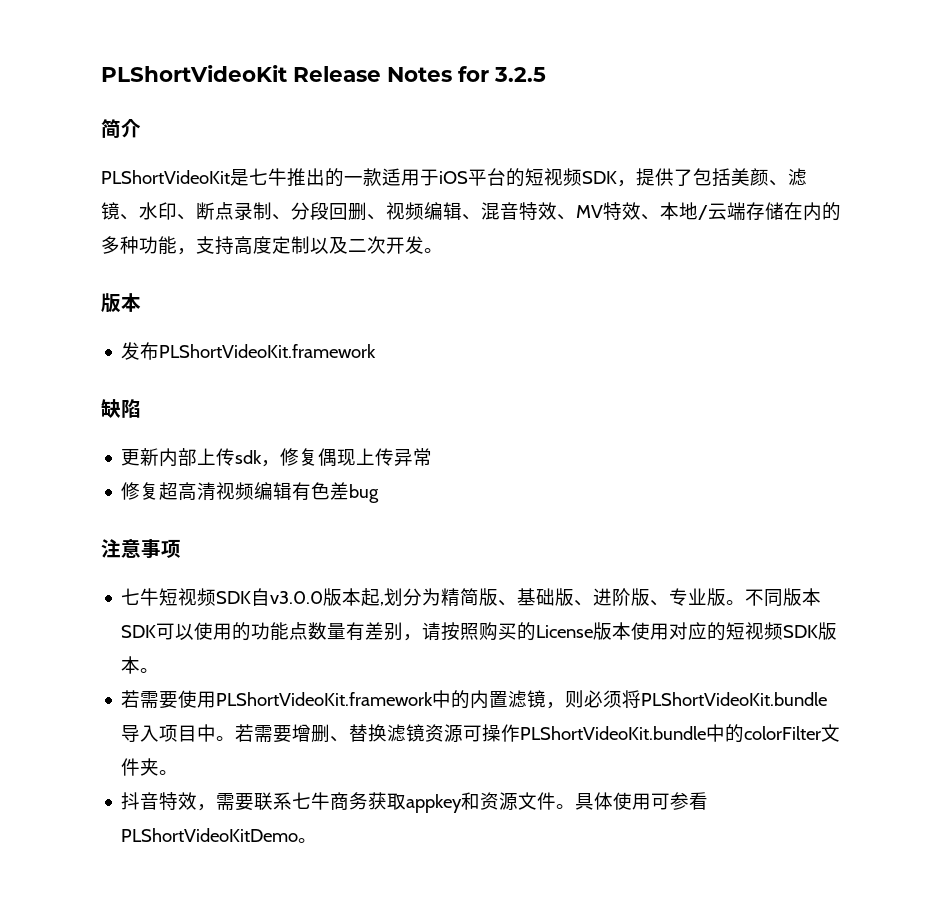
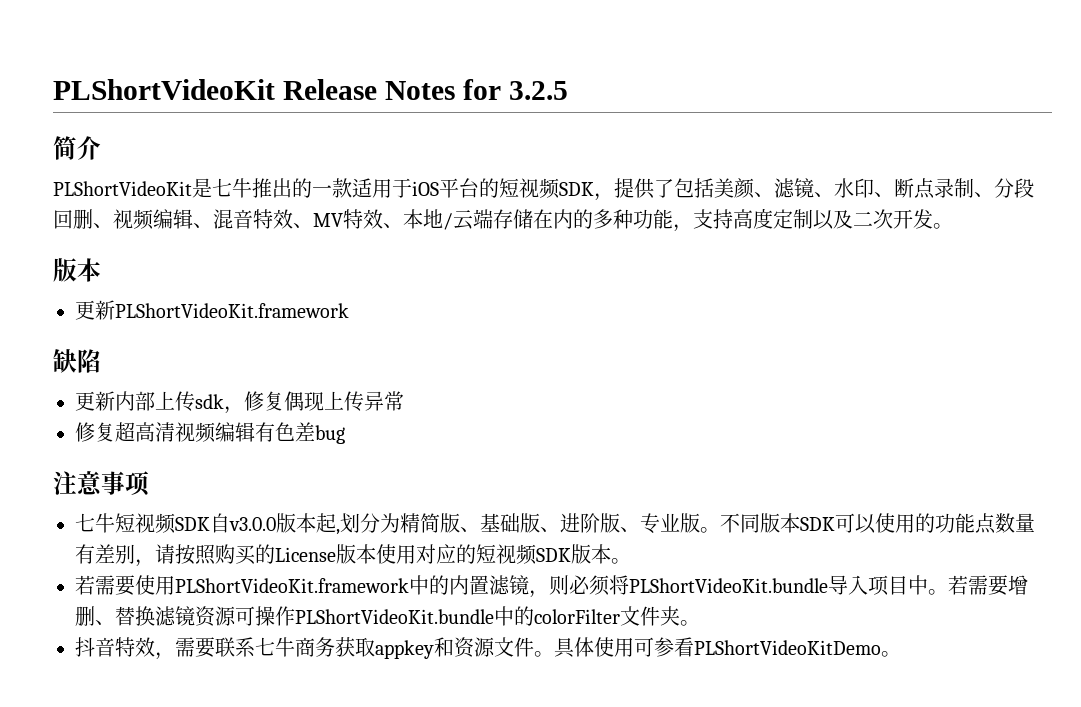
[121,342,160,360] 发布 -> [75,300,115,320] 更新

